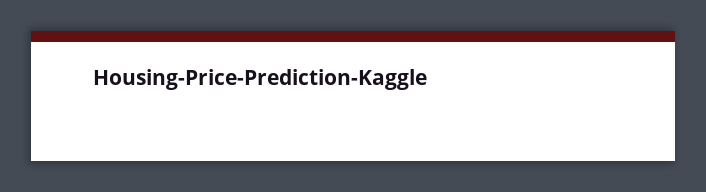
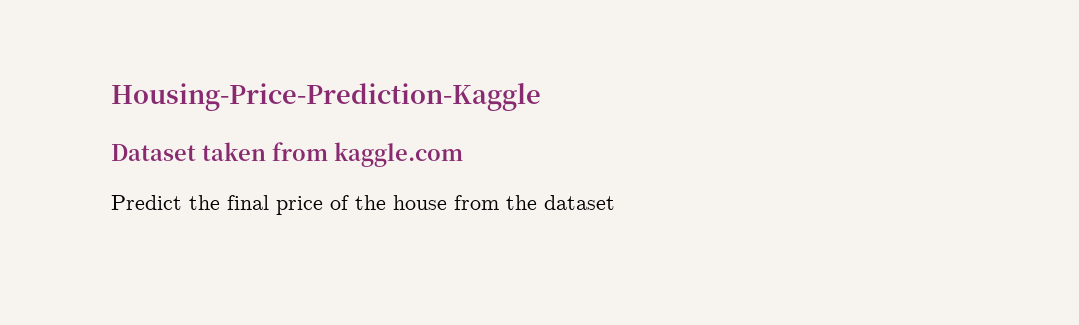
(427, 79) none -> [111,142,463,167] [111,195,615,215] // Dataset taken from kaggle.com // Predict the final price of the house from the dataset

